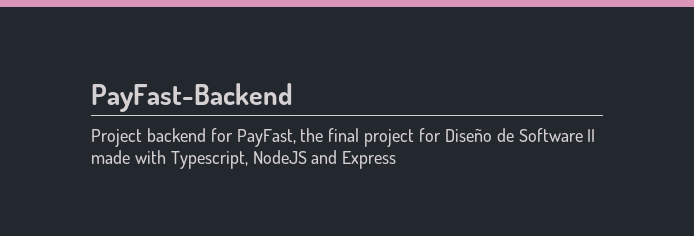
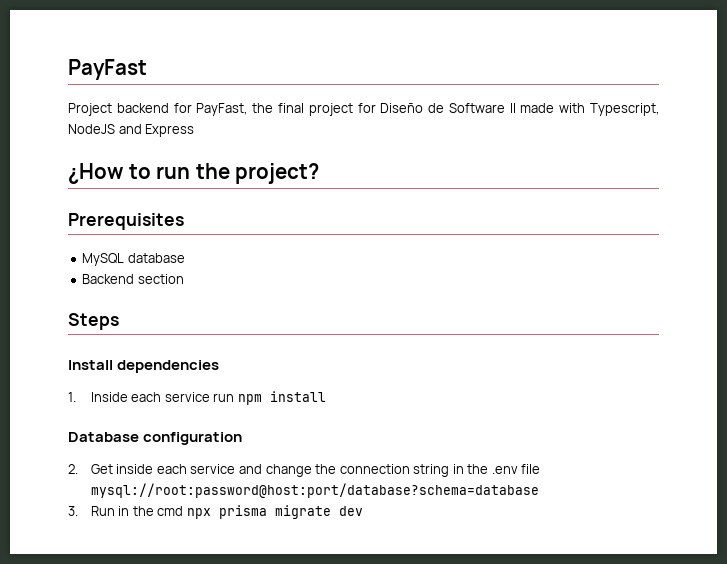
[91,83,293,112] PayFast-Backend -> [68,59,147,80] PayFast
(397, 160) none -> [68,163,320,184] [68,213,184,230] [82,253,185,266] [82,274,184,284] [68,313,119,330] [68,360,220,373] [68,391,326,405] [68,432,243,445] [68,464,541,477] [90,483,539,498] [68,505,363,519] // ¿How to run the project? // Prerequisites // MySQL database // Backend section // Steps // Install dependencies // 1. Inside each service run npm install // Database configuration // 2. Get inside each service and change the connection string in the .env file mysql://root:password@host:port/database?schema=database // 3. Run in the cmd npx prisma migrate dev

